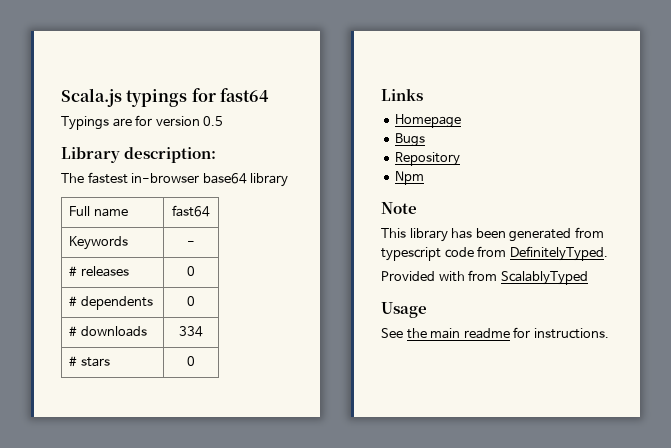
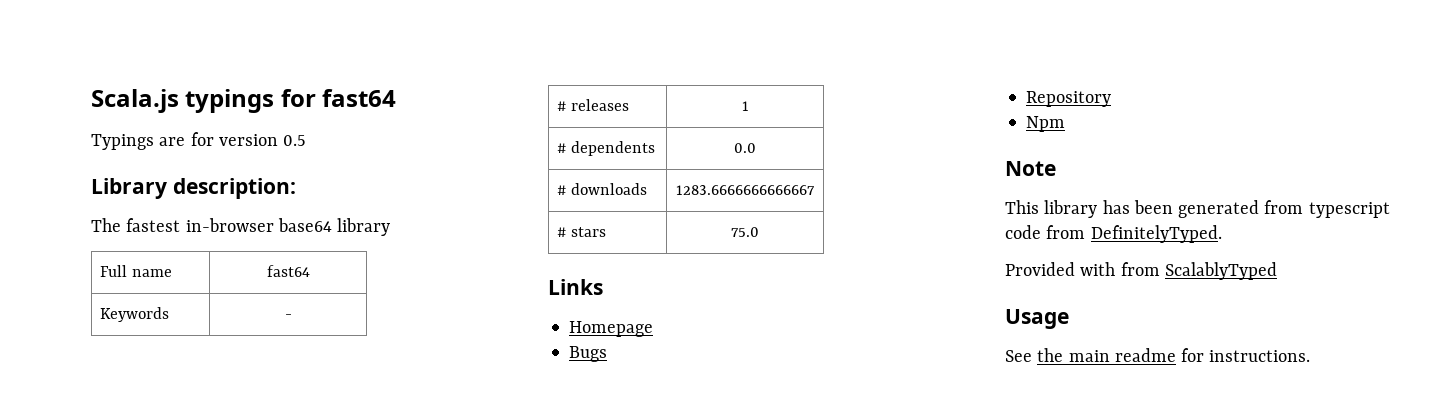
[187,266,195,276] 0 -> [741,101,749,111] 1
[187,296,195,306] 0 -> [734,143,756,153] 0.0
[179,326,203,337] 334 -> [676,185,815,195] 1283.6666666666667
[187,356,195,366] 0 -> [731,227,759,237] 75.0

